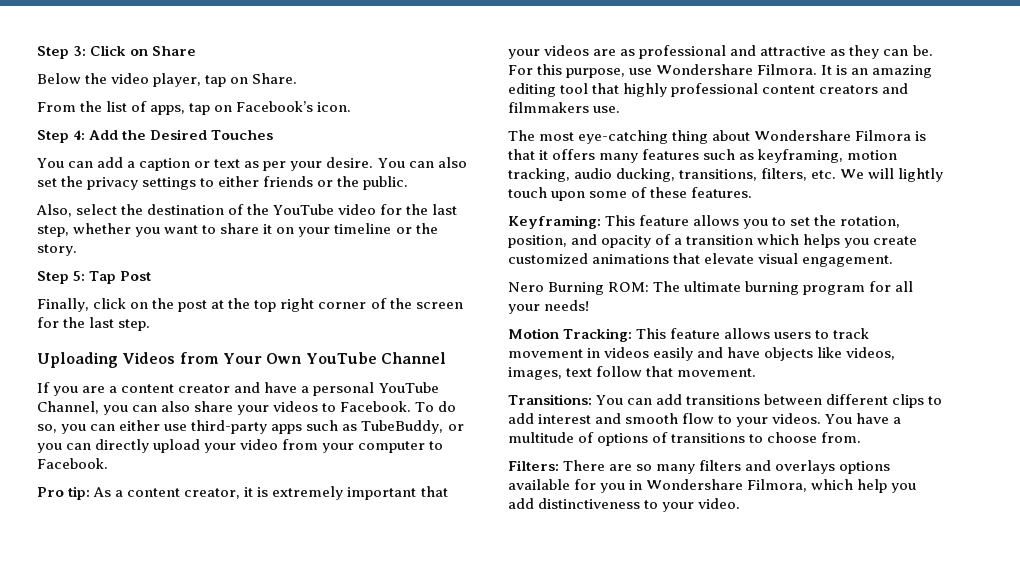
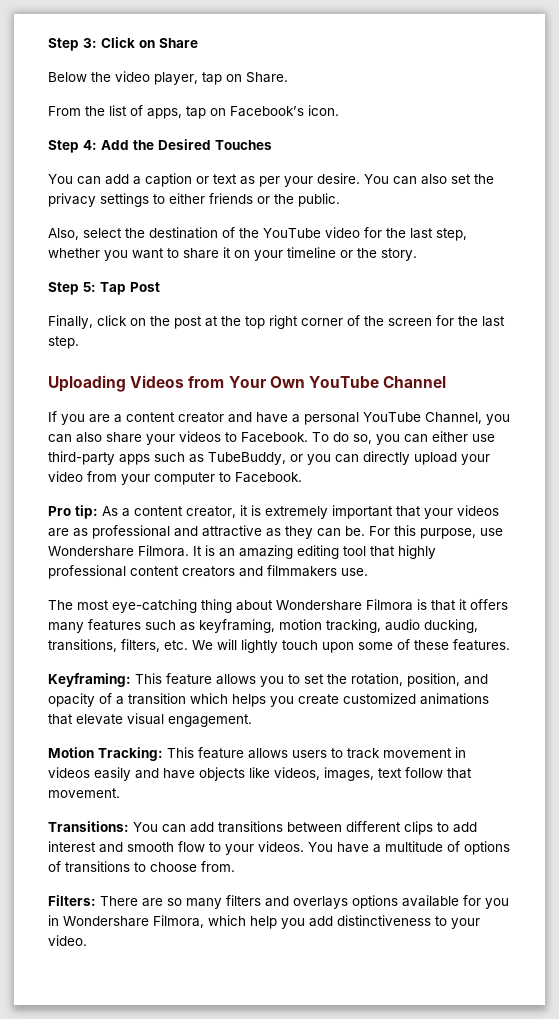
[508,281,914,295] [508,300,590,314] // Nero Burning ROM: The ultimate burning program for all your needs! -> (252, 720) none

